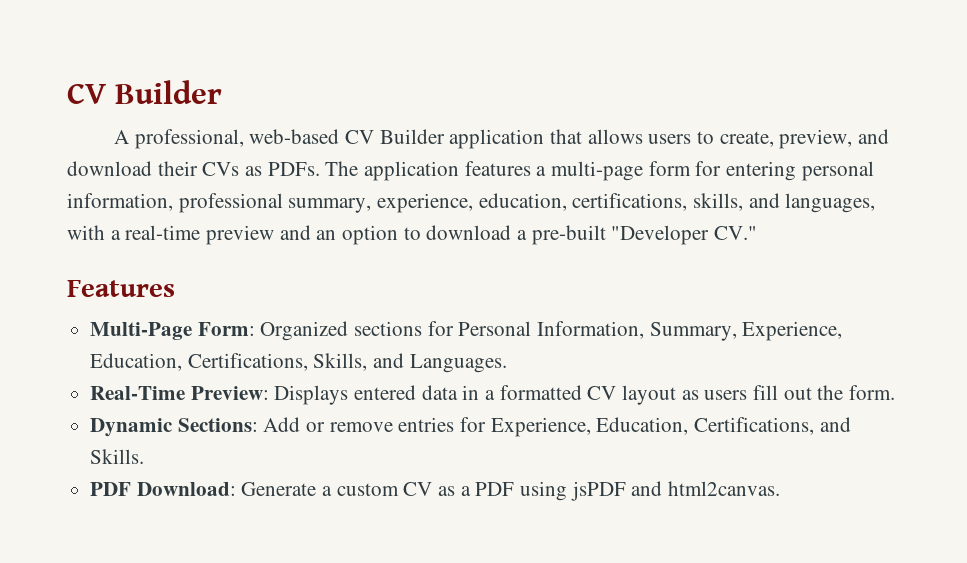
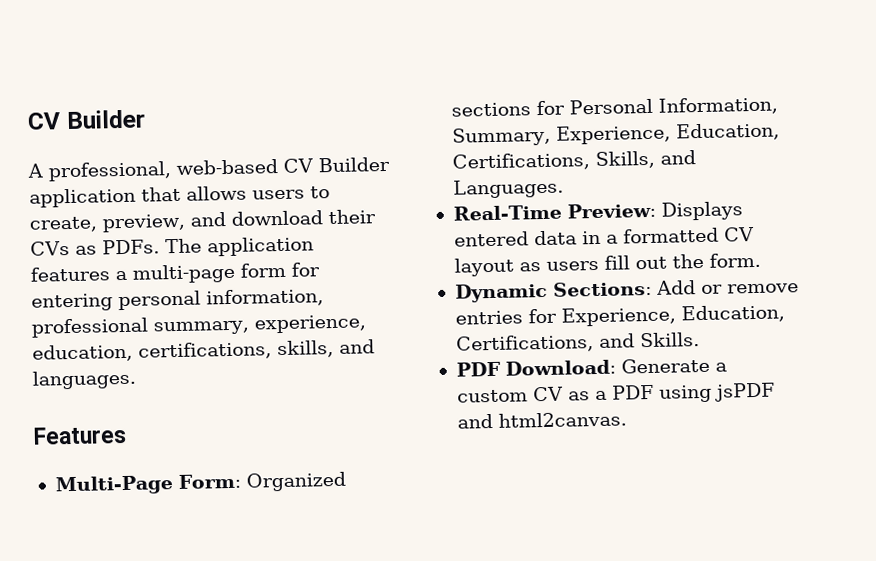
[785,193,876,213] [67,225,758,245] languages, with a real-time preview and an option to download a pre-built "Developer CV." -> [32,369,136,390] languages.

